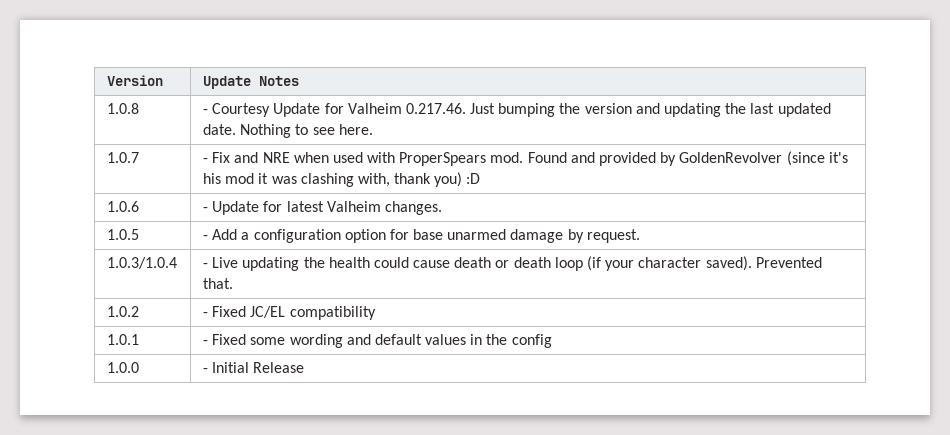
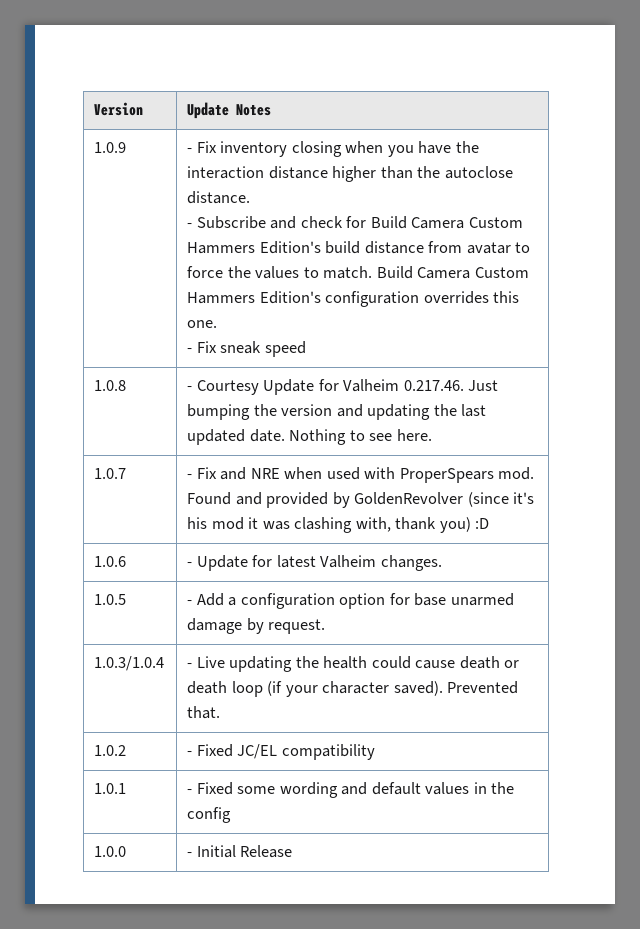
(299, 81) none -> [94,142,127,153] [187,141,479,157] [187,166,513,182] [187,191,251,204] [187,216,523,229] [187,241,531,254] [187,266,529,279] [187,291,520,307] [187,320,218,328] [187,341,306,357] // 1.0.9 | - Fix inventory closing when you have the interaction distance higher than the autoclose distance. // - Subscribe and check for Build Camera Custom Hammers Edition's build distance from avatar to force the values to match. Build Camera Custom Hammers Edition's configuration overrides this one. // - Fix sneak speed

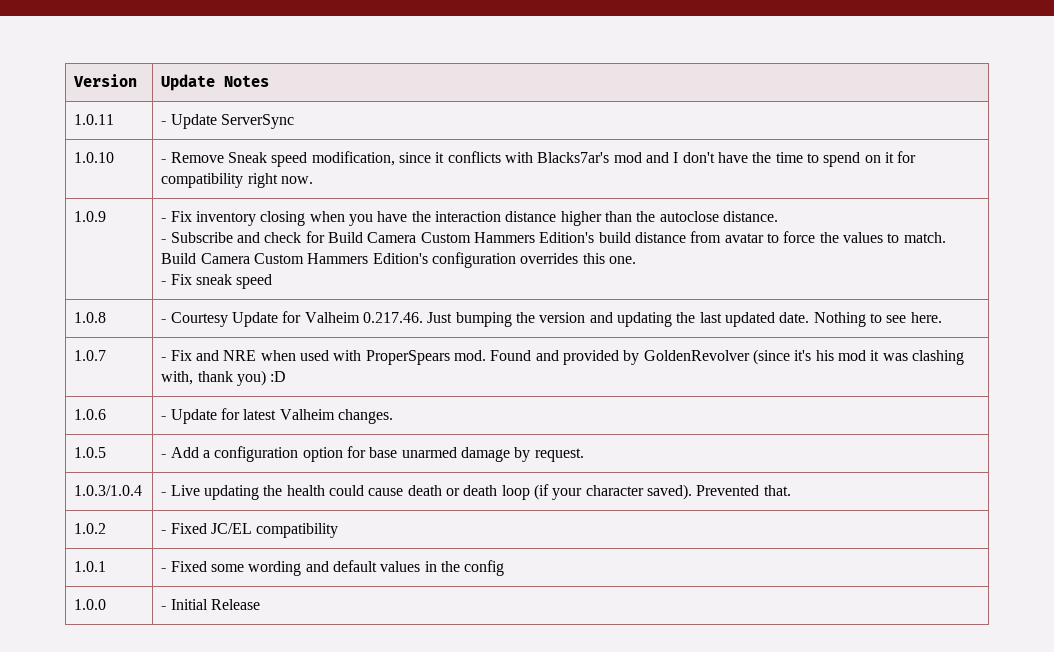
(272, 110) none -> [74,114,115,125] [161,114,295,129] [74,152,115,163] [161,151,917,167] [161,173,314,188] // 1.0.11 | - Update ServerSync // 1.0.10 | - Remove Sneak speed modification, since it conflicts with Blacks7ar's mod and I don't have the time to spend on it for compatibility right now.

